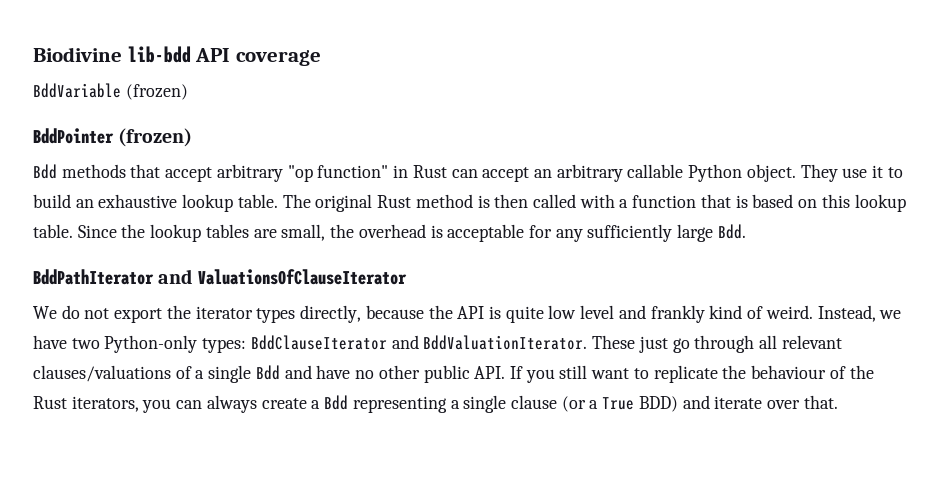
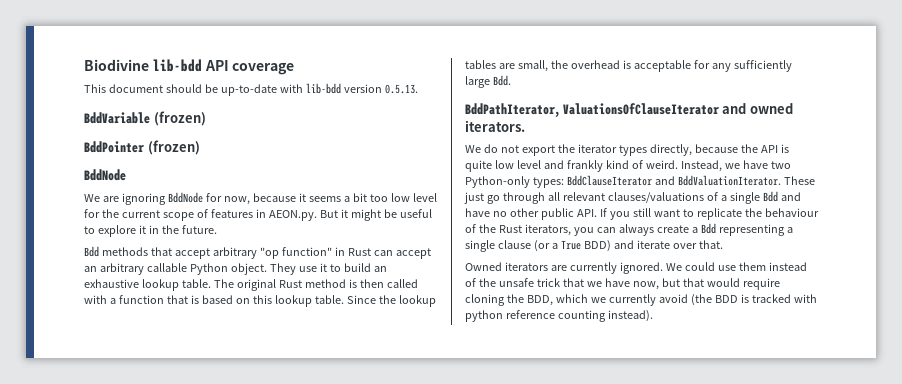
[33,83,188,100] [33,128,193,147] BddVariable (frozen) // BddPointer (frozen) -> [84,83,418,96] [84,111,206,126] [84,140,200,155] [84,169,126,181] [84,192,437,205] [84,209,432,221] [84,225,217,237] This document should be up-to-date with lib-bdd version 0.5.13. // BddVariable (frozen) // BddPointer (frozen) // BddNode // We are ignoring BddNode for now, because it seems a bit too low level for the current scope of features in AEON.py. But it might be useful to explore it in the future.
[33,269,407,285] BddPathIterator and ValuationsOfClauseIterator -> [465,103,793,117] [465,120,525,132] BddPathIterator, ValuationsOfClauseIterator and owned iterators.
(838, 402) none -> [465,262,807,274] [465,278,780,290] [465,294,817,306] [465,310,653,322] // Owned iterators are currently ignored. We could use them instead of the unsafe trick that we have now, but that would require cloning the BDD, which we currently avoid (the BDD is tracked with python reference counting instead).

